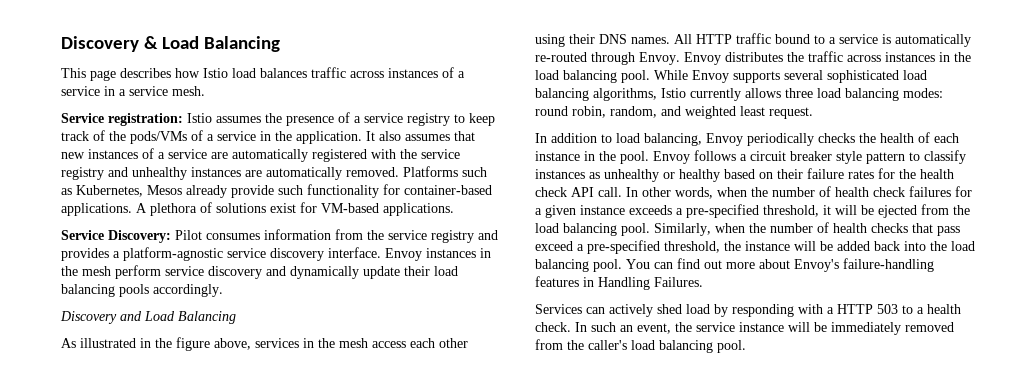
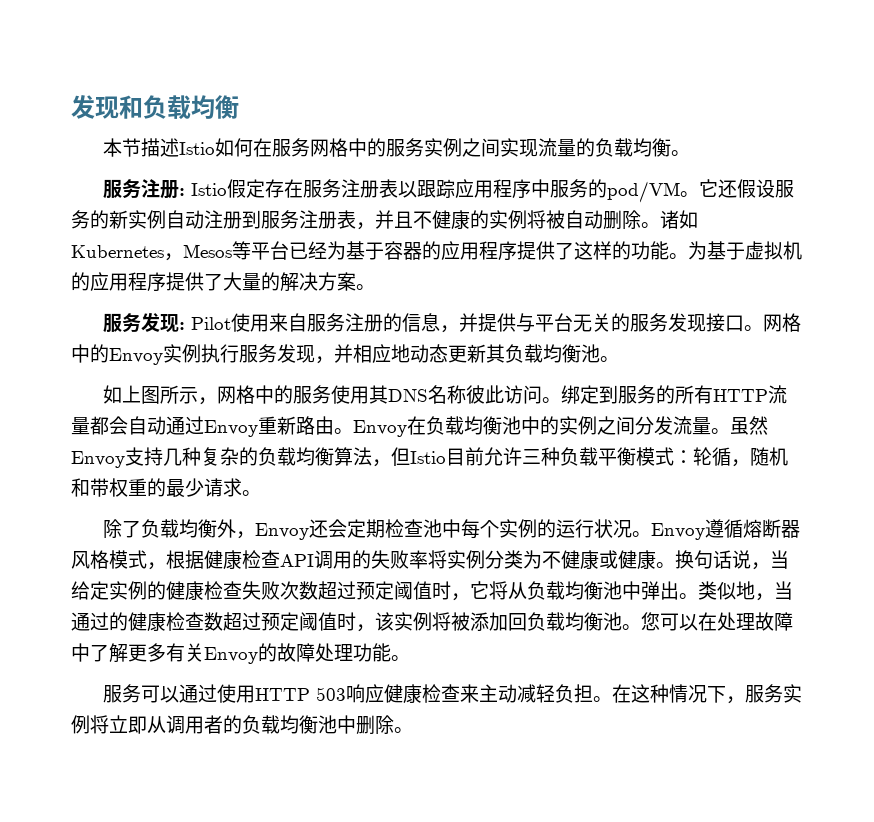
[61,36,281,52] [61,67,465,81] [61,86,205,96] [61,112,495,126] [61,130,475,144] [61,148,460,162] [61,166,487,180] [61,184,492,198] [61,202,454,216] [61,229,498,243] [61,247,491,261] [61,265,458,279] [61,284,223,297] [60,311,236,324] [61,337,468,351] [535,33,971,47] [535,51,971,65] [535,70,927,83] [535,88,943,101] [535,106,813,119] [535,132,959,146] [535,150,966,164] [535,168,954,182] [535,186,972,199] [535,204,970,218] [535,222,960,236] [535,240,975,254] [535,258,934,272] [535,276,703,290] [535,304,961,317] [535,322,954,335] [535,339,746,353] Discovery & Load Balancing // This page describes how Istio load balances traffic across instances of a service in a service mesh. // Service registration: Istio assumes the presence of a service registry to keep track of the pods/VMs of a service in the application. It also assumes that new instances of a service are automatically registered with the service registry and unhealthy instances are automatically removed. Platforms such as Kubernetes, Mesos already provide such functionality for container-based applications. A plethora of solutions exist for VM-based applications. // Service Discovery: Pilot consumes information from the service registry and provides a platform-agnostic service discovery interface. Envoy instances in the mesh perform service discovery and dynamically update their load balancing pools accordingly. // Discovery and Load Balancing // As illustrated in the figure above, services in the mesh access each other using their DNS names. All HTTP traffic bound to a service is automatically re-routed through Envoy. Envoy distributes the traffic across instances in the load balancing pool. While Envoy supports several sophisticated load balancing algorithms, Istio currently allows three load balancing modes: round robin, random, and weighted least request. // In addition to load balancing, Envoy periodically checks the health of each instance in the pool. Envoy follows a circuit breaker style pattern to classify instances as unhealthy or healthy based on their failure rates for the health check API call. In other words, when the number of health check failures for a given instance exceeds a pre-specified threshold, it will be ejected from the load balancing pool. Similarly, when the number of health checks that pass exceed a pre-specified threshold, the instance will be added back into the load balancing pool. You can find out more about Envoy's failure-handling features in Handling Failures. // Services can actively shed load by responding with a HTTP 503 to a health check. In such an event, the service instance will be immediately removed from the caller's load balancing pool. -> [71,95,239,120] [103,138,691,157] [103,179,795,203] [71,210,698,230] [71,241,802,261] [71,272,375,292] [103,312,802,333] [71,344,619,365] [103,385,788,405] [71,416,768,437] [71,447,788,468] [71,478,261,497] [103,519,801,540] [71,550,789,570] [71,581,793,601] [71,612,793,632] [71,643,410,664] [103,684,803,704] [71,715,413,735] 发现和负载均衡 // 本节描述Istio如何在服务网格中的服务实例之间实现流量的负载均衡。 // 服务注册: Istio假定存在服务注册表以跟踪应用程序中服务的pod/VM。它还假设服务的新实例自动注册到服务注册表，并且不健康的实例将被自动删除。诸如Kubernetes，Mesos等平台已经为基于容器的应用程序提供了这样的功能。为基于虚拟机的应用程序提供了大量的解决方案。 // 服务发现: Pilot使用来自服务注册的信息，并提供与平台无关的服务发现接口。网格中的Envoy实例执行服务发现，并相应地动态更新其负载均衡池。 // 如上图所示，网格中的服务使用其DNS名称彼此访问。绑定到服务的所有HTTP流量都会自动通过Envoy重新路由。Envoy在负载均衡池中的实例之间分发流量。虽然Envoy支持几种复杂的负载均衡算法，但Istio目前允许三种负载平衡模式：轮循，随机和带权重的最少请求。 // 除了负载均衡外，Envoy还会定期检查池中每个实例的运行状况。Envoy遵循熔断器风格模式，根据健康检查API调用的失败率将实例分类为不健康或健康。换句话说，当给定实例的健康检查失败次数超过预定阈值时，它将从负载均衡池中弹出。类似地，当通过的健康检查数超过预定阈值时，该实例将被添加回负载均衡池。您可以在处理故障中了解更多有关Envoy的故障处理功能。 // 服务可以通过使用HTTP 503响应健康检查来主动减轻负担。在这种情况下，服务实例将立即从调用者的负载均衡池中删除。

